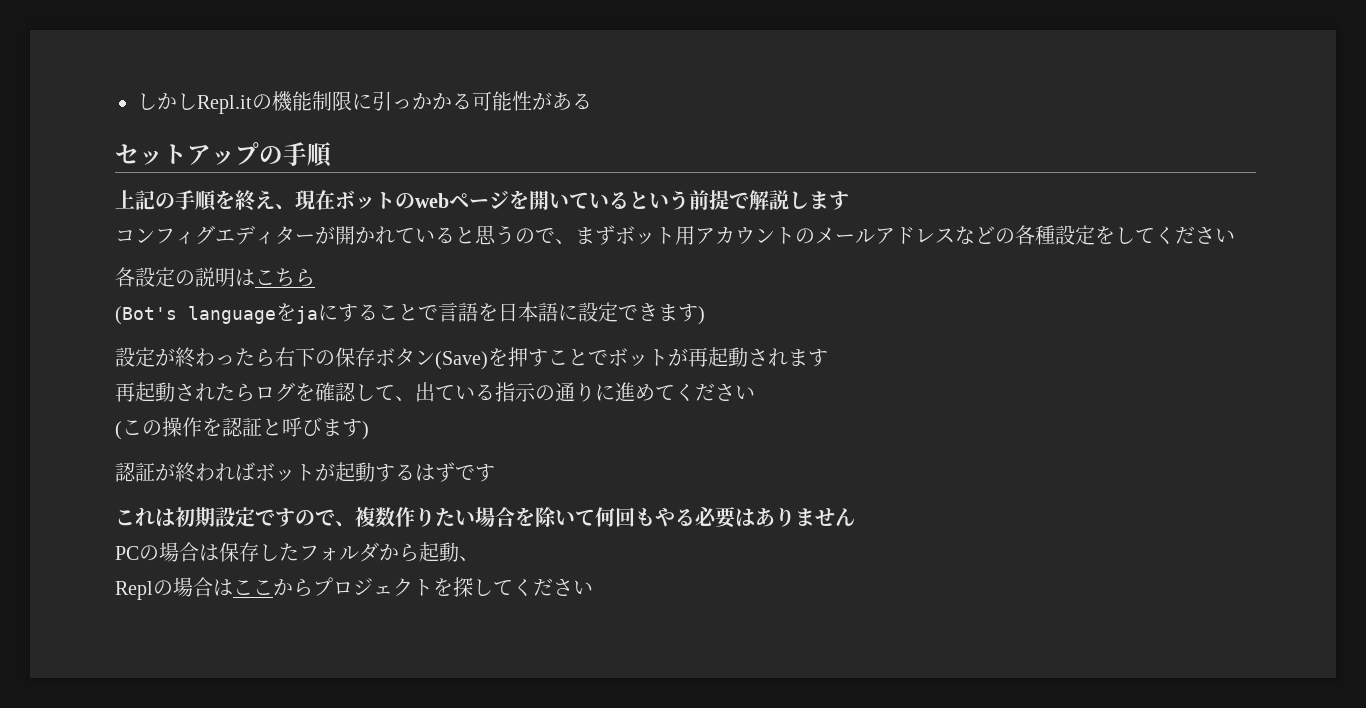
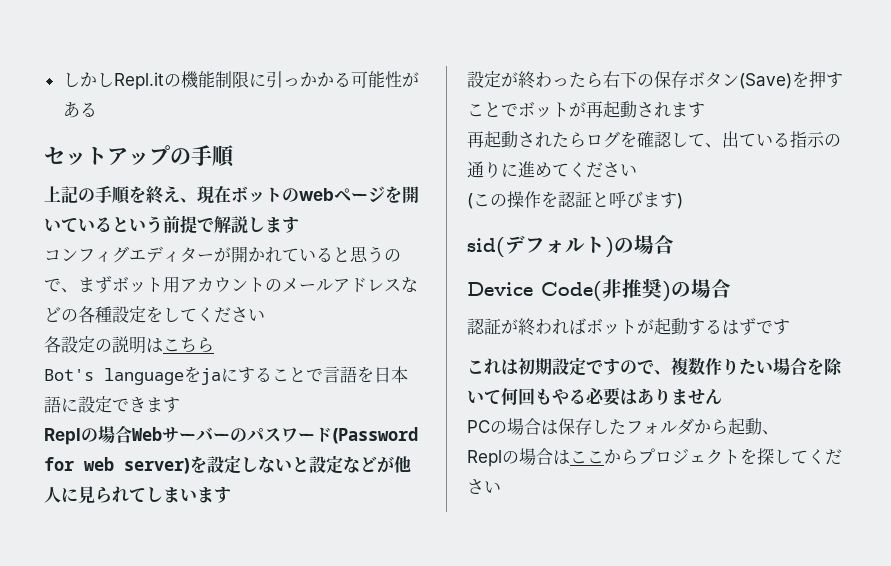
[115,306,177,325] (Bot's -> [44,369,94,381] Bot's
[698,306,705,325] ) -> [44,425,418,445] [44,455,411,474] [44,486,231,504] // Replの場合Webサーバーのパスワード(Password for web server)を設定しないと設定などが他人に見られてしまいます
(369, 430) none -> [467,235,674,258] [467,278,731,302] // sid(デフォルト)の場合 // Device Code(非推奨)の場合

